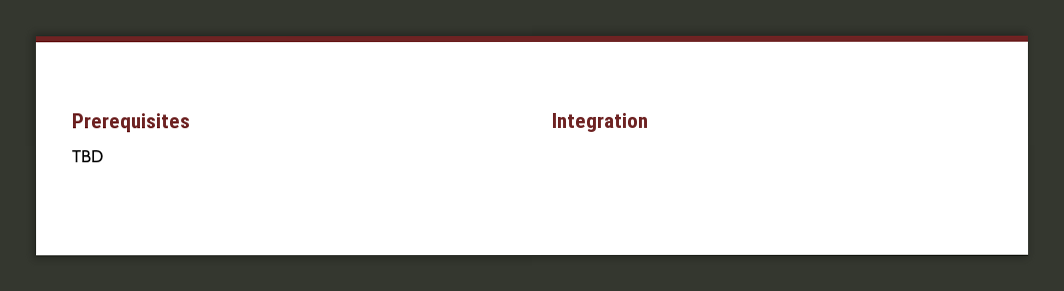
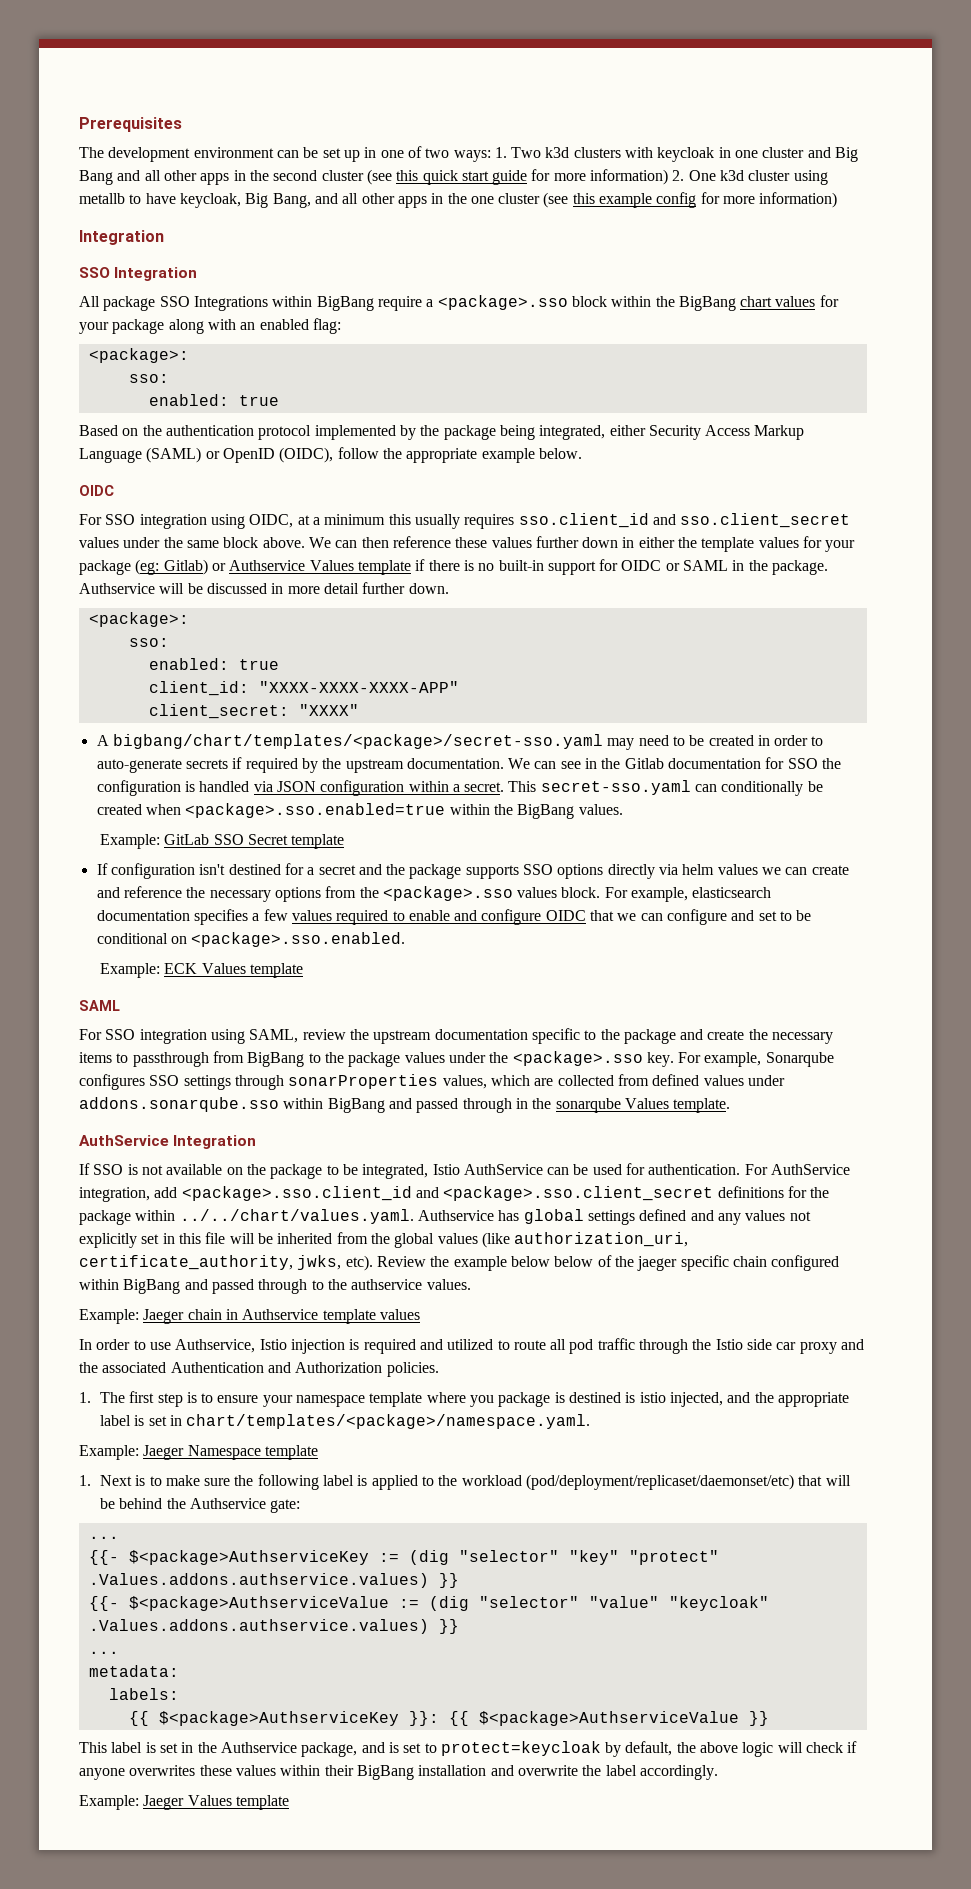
[72,150,104,163] [551,112,648,132] TBD // Integration -> [79,146,859,162] [79,169,828,185] [79,192,838,208] [79,230,164,245] [79,267,198,281] [79,295,839,311] [79,318,341,334] [88,348,189,363] [128,374,169,383] [148,394,279,406] [79,425,805,440] [79,447,582,463] [79,485,114,496] [79,513,851,529] [79,536,856,552] [79,559,829,575] [79,582,449,594] [88,612,189,627] [128,638,169,647] [148,658,279,670] [148,681,459,696] [148,704,359,719] [96,734,824,750] [96,757,842,773] [96,780,823,796] [96,803,623,819] [99,834,345,849] [96,863,849,879] [96,886,772,902] [96,909,812,925] [96,932,406,947] [99,963,303,978] [79,1000,120,1011] [79,1028,834,1044] [79,1051,834,1067] [79,1074,785,1090] [79,1097,731,1113] [79,1135,257,1149] [79,1163,851,1179] [79,1186,830,1202] [79,1209,811,1225] [79,1232,689,1248] [79,1255,840,1271] [79,1279,471,1294] [79,1309,420,1324] [79,1338,865,1354] [79,1362,439,1377] [79,1391,849,1407] [99,1414,591,1429] [79,1445,318,1460] [79,1474,851,1490] [99,1498,301,1513] [88,1536,119,1539] [88,1550,719,1565] [88,1573,459,1588] [88,1596,769,1611] [88,1619,459,1634] [88,1651,119,1654] [88,1665,179,1677] [108,1688,179,1700] [128,1711,769,1726] [79,1741,858,1757] [79,1765,718,1780] [79,1795,289,1810] The development environment can be set up in one of two ways: 1. Two k3d clusters with keycloak in one cluster and Big Bang and all other apps in the second cluster (see this quick start guide for more information) 2. One k3d cluster using metallb to have keycloak, Big Bang, and all other apps in the one cluster (see this example config for more information) // Integration // SSO Integration // All package SSO Integrations within BigBang require a <package>.sso block within the BigBang chart values for your package along with an enabled flag: // <package>: // sso: // enabled: true // Based on the authentication protocol implemented by the package being integrated, either Security Access Markup Language (SAML) or OpenID (OIDC), follow the appropriate example below. // OIDC // For SSO integration using OIDC, at a minimum this usually requires sso.client_id and sso.client_secret values under the same block above. We can then reference these values further down in either the template values for your package (eg: Gitlab) or Authservice Values template if there is no built-in support for OIDC or SAML in the package. Authservice will be discussed in more detail further down. // <package>: // sso: // enabled: true // client_id: "XXXX-XXXX-XXXX-APP" // client_secret: "XXXX" // A bigbang/chart/templates/<package>/secret-sso.yaml may need to be created in order to auto-generate secrets if required by the upstream documentation. We can see in the Gitlab documentation for SSO the configuration is handled via JSON configuration within a secret. This secret-sso.yaml can conditionally be created when <package>.sso.enabled=true within the BigBang values. // Example: GitLab SSO Secret template // If configuration isn't destined for a secret and the package supports SSO options directly via helm values we can create and reference the necessary options from the <package>.sso values block. For example, elasticsearch documentation specifies a few values required to enable and configure OIDC that we can configure and set to be conditional on <package>.sso.enabled. // Example: ECK Values template // SAML // For SSO integration using SAML, review the upstream documentation specific to the package and create the necessary items to passthrough from BigBang to the package values under the <package>.sso key. For example, Sonarqube configures SSO settings through sonarProperties values, which are collected from defined values under addons.sonarqube.sso within BigBang and passed through in the sonarqube Values template. // AuthService Integration // If SSO is not available on the package to be integrated, Istio AuthService can be used for authentication. For AuthService integration, add <package>.sso.client_id and <package>.sso.client_secret definitions for the package within ../../chart/values.yaml. Authservice has global settings defined and any values not explicitly set in this file will be inherited from the global values (like authorization_uri, certificate_authority, jwks, etc). Review the example below below of the jaeger specific chain configured within BigBang and passed through to the authservice values. // Example: Jaeger chain in Authservice template values // In order to use Authservice, Istio injection is required and utilized to route all pod traffic through the Istio side car proxy and the associated Authentication and Authorization policies. // 1. The first step is to ensure your namespace template where you package is destined is istio injected, and the appropriate label is set in chart/templates/<package>/namespace.yaml. // Example: Jaeger Namespace template // 1. Next is to make sure the following label is applied to the workload (pod/deployment/replicaset/daemonset/etc) that will be behind the Authservice gate: // ... // {{- $<package>AuthserviceKey := (dig "selector" "key" "protect" .Values.addons.authservice.values) }} // {{- $<package>AuthserviceValue := (dig "selector" "value" "keycloak" .Values.addons.authservice.values) }} // ... // metadata: // labels: // {{ $<package>AuthserviceKey }}: {{ $<package>AuthserviceValue }} // This label is set in the Authservice package, and is set to protect=keycloak by default, the above logic will check if anyone overwrites these values within their BigBang installation and overwrite the label accordingly. // Example: Jaeger Values template

